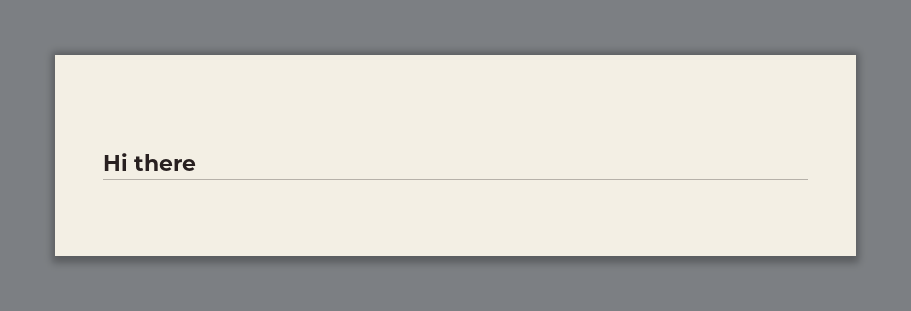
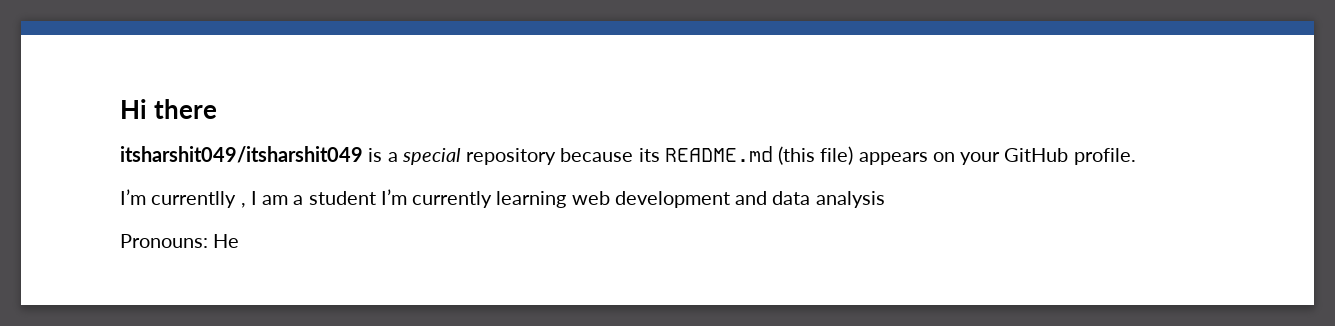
(196, 162) none -> [120,146,1136,165] [120,189,885,208] [120,234,240,248] // itsharshit049/itsharshit049 is a special repository because its README.md (this file) appears on your GitHub profile. // I’m currentlly , I am a student I’m currently learning web development and data analysis // Pronouns: He

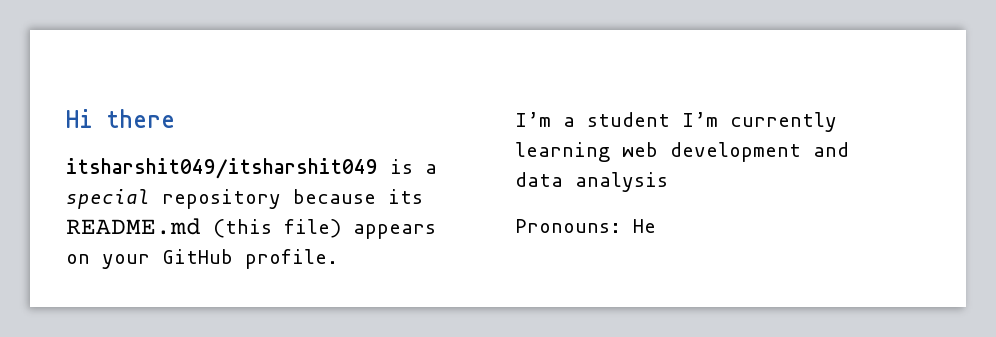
[151,191,289,208] currentlly , I am -> (551, 119) none

